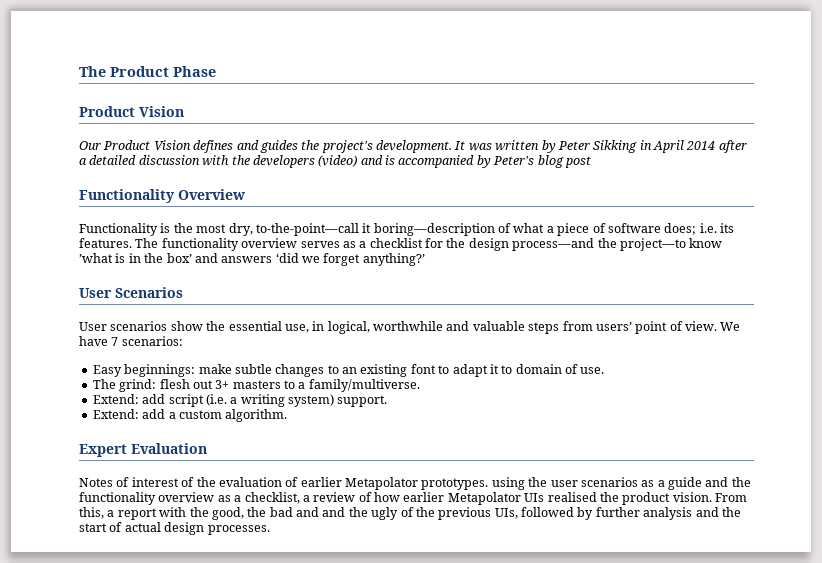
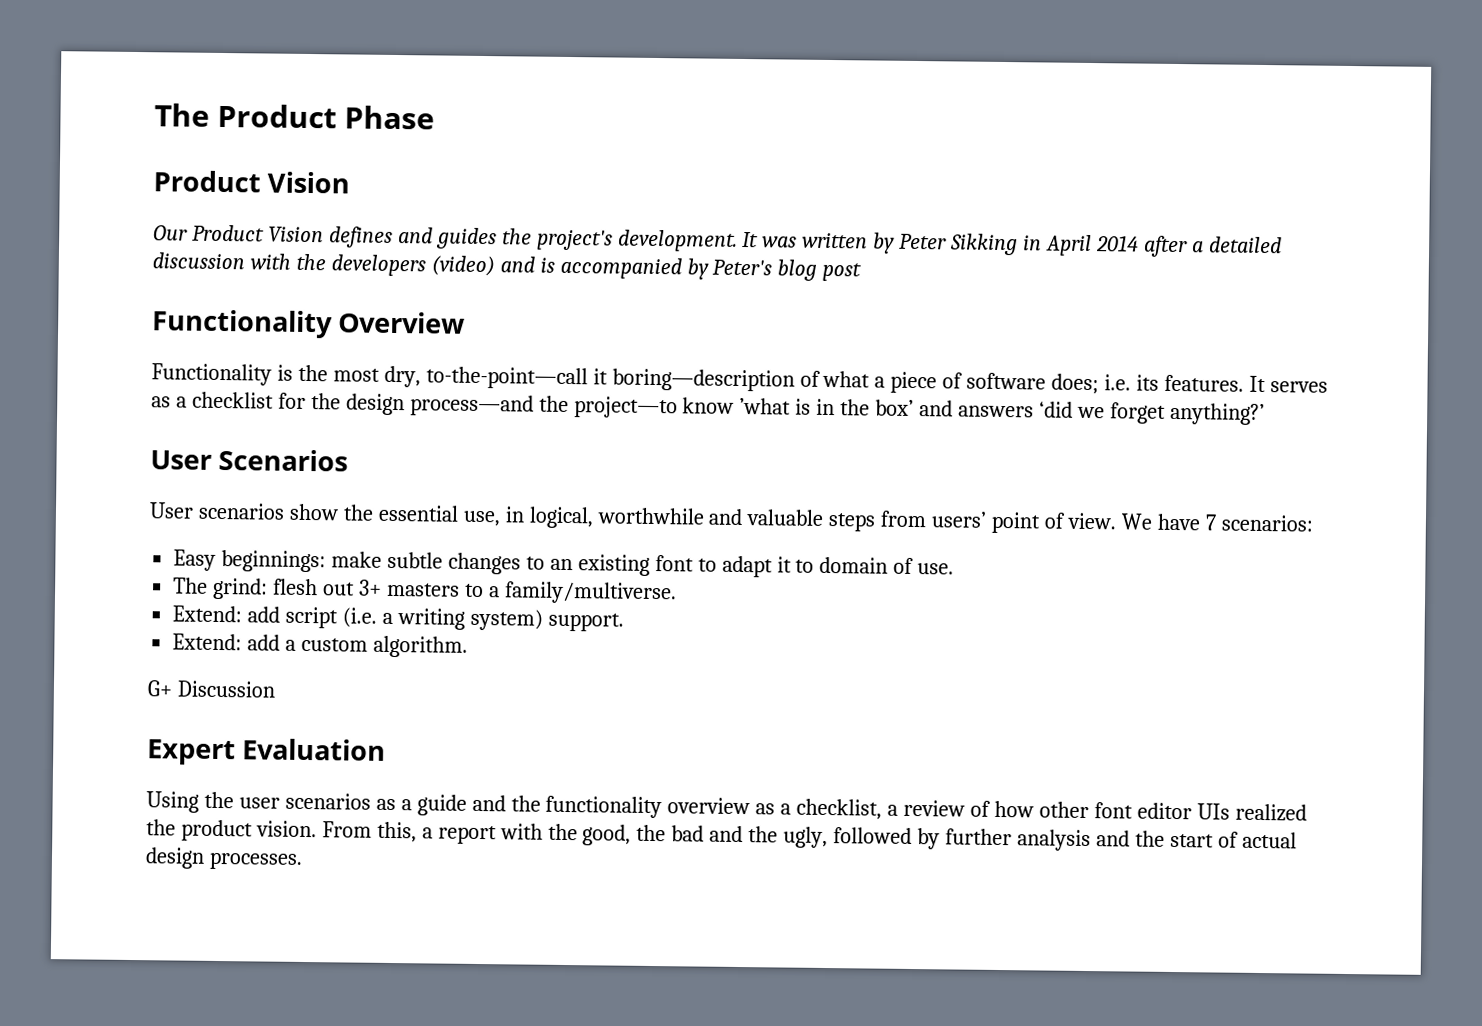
[135,238,298,251] The functionality overview -> [1248,375,1266,393] It
(288, 415) none -> [147,680,276,698] // G+ Discussion
[79,477,525,490] Notes of interest of the evaluation of earlier Metapolator prototypes. using -> [146,791,199,813] Using
[403,492,597,505] earlier Metapolator UIs realised -> [1038,801,1307,822] other font editor UIs realized
[322,507,518,520] and the ugly of the previous UIs, -> [748,826,829,849] the ugly,

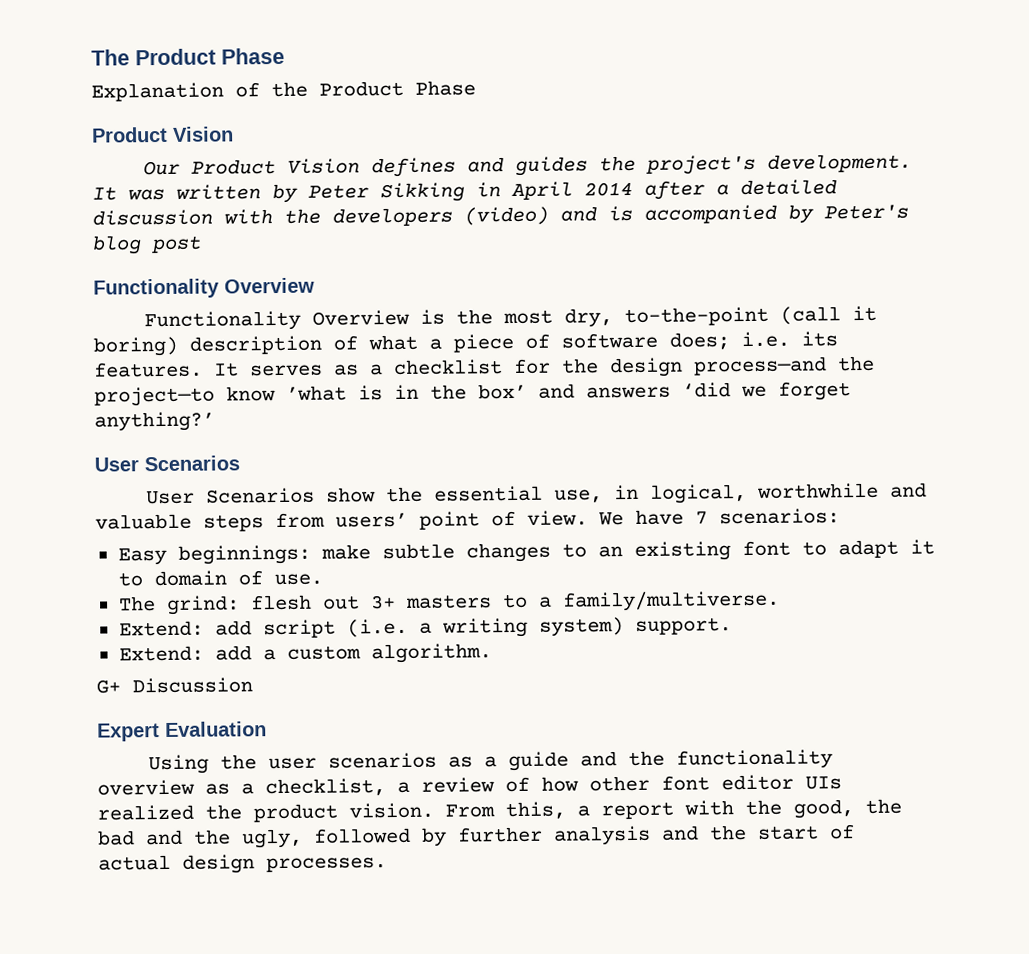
(435, 117) none -> [91,80,476,102] // Explanation of the Product Phase
(272, 374) none -> [311,309,410,326] Overview
[425,366,795,392] to-the-point—call it boring—description -> [623,305,877,327] [93,335,322,357] to-the-point (call it boring) description
[197,502,285,520] scenarios -> [205,487,315,504] Scenarios

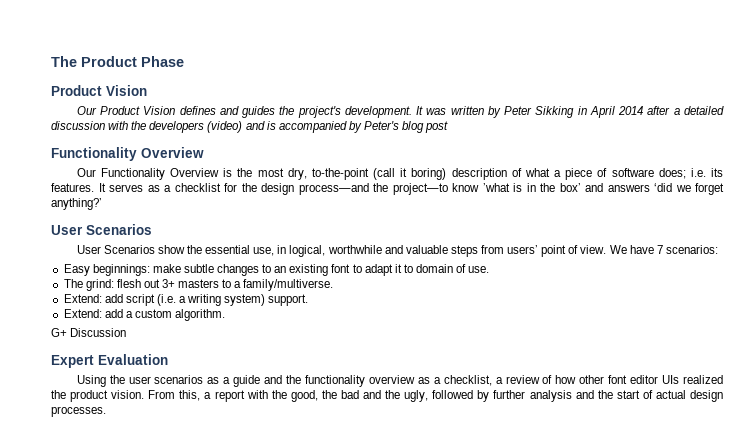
[91,80,476,102] // Explanation of the Product Phase -> (184, 61) none
(315, 285) none -> [76,168,96,177] Our

